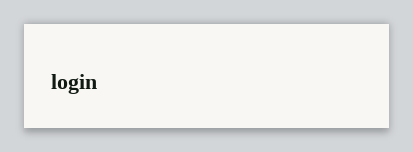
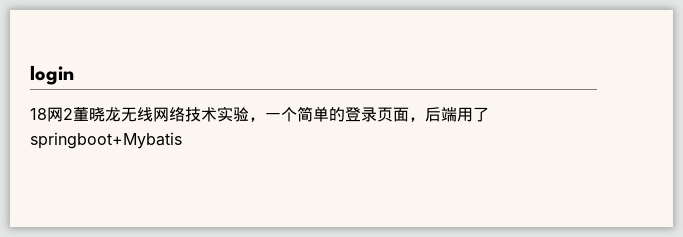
(97, 84) none -> [30,106,489,122] [30,132,182,149] // 18网2董晓龙无线网络技术实验，一个简单的登录页面，后端用了springboot+Mybatis

